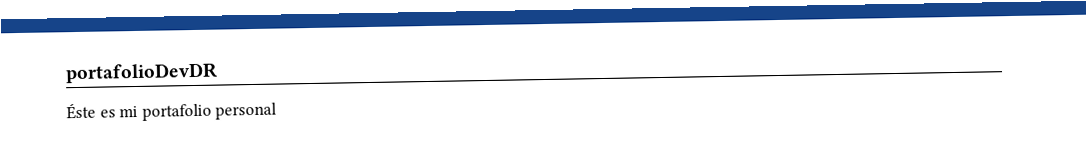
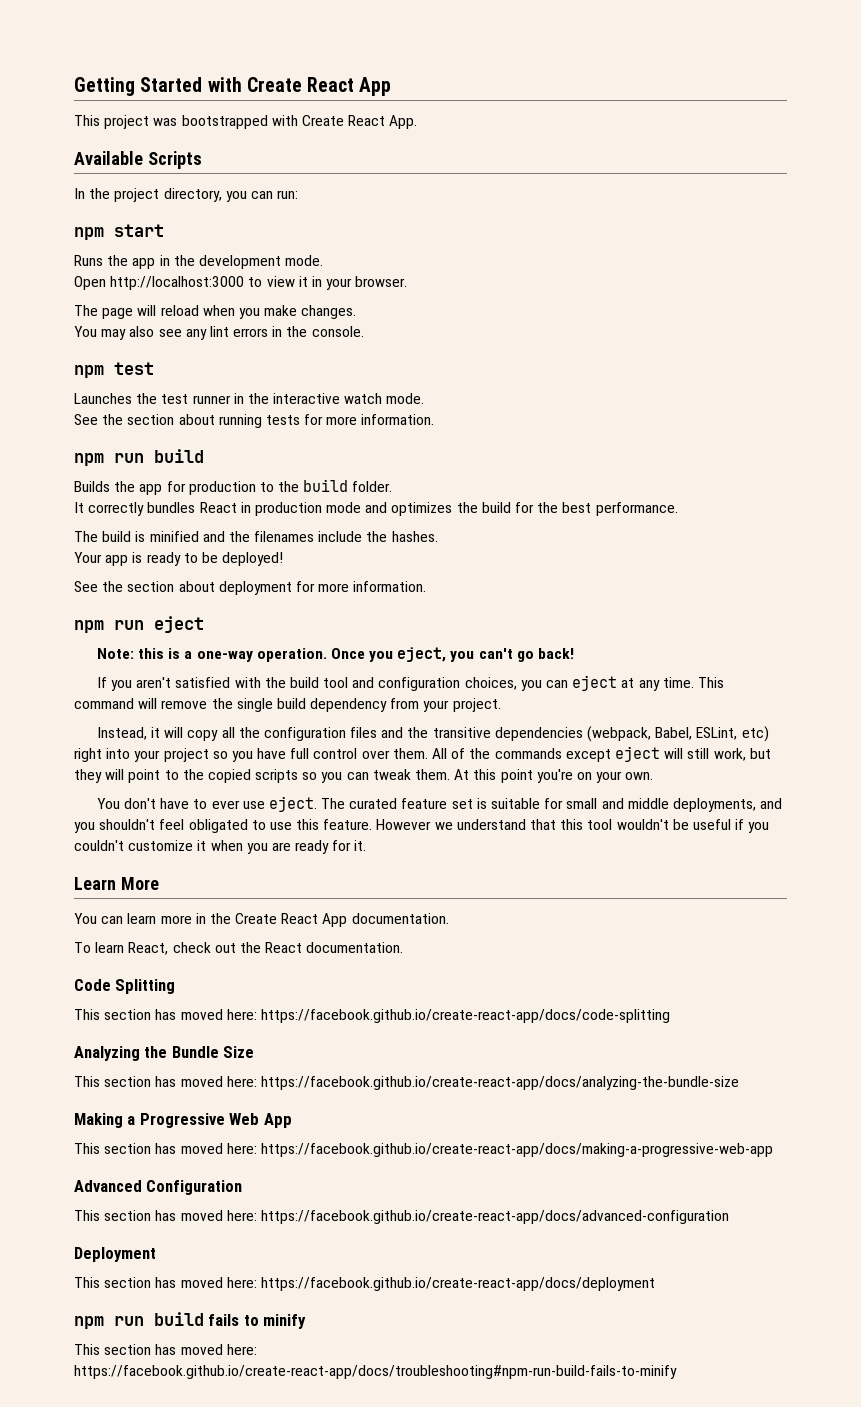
[65,62,218,84] [66,102,278,121] portafolioDevDR // Éste es mi portafolio personal -> [74,77,392,96] [74,115,418,129] [74,151,202,169] [74,188,299,202] [74,224,164,240] [74,255,324,269] [74,276,408,290] [74,305,357,319] [74,326,364,340] [74,362,154,378] [74,393,425,404] [74,414,435,428] [74,449,204,466] [74,479,393,495] [74,502,678,516] [74,531,438,542] [74,552,284,566] [74,581,427,595] [74,616,204,633] [96,647,575,662] [96,675,724,691] [74,698,501,712] [96,726,769,742] [74,746,771,762] [74,769,654,783] [96,796,783,812] [74,819,770,833] [74,840,367,854] [74,877,159,890] [74,913,449,927] [74,942,404,955] [74,979,176,994] [74,1009,670,1023] [74,1046,255,1061] [74,1076,739,1090] [74,1113,292,1128] [74,1143,773,1157] [74,1180,243,1195] [74,1210,729,1224] [74,1247,156,1262] [74,1277,655,1291] [74,1312,307,1329] [74,1344,257,1355] [74,1365,677,1379] Getting Started with Create React App // This project was bootstrapped with Create React App. // Available Scripts // In the project directory, you can run: // npm start // Runs the app in the development mode. // Open http://localhost:3000 to view it in your browser. // The page will reload when you make changes. // You may also see any lint errors in the console. // npm test // Launches the test runner in the interactive watch mode. // See the section about running tests for more information. // npm run build // Builds the app for production to the build folder. // It correctly bundles React in production mode and optimizes the build for the best performance. // The build is minified and the filenames include the hashes. // Your app is ready to be deployed! // See the section about deployment for more information. // npm run eject // Note: this is a one-way operation. Once you eject, you can't go back! // If you aren't satisfied with the build tool and configuration choices, you can eject at any time. This command will remove the single build dependency from your project. // Instead, it will copy all the configuration files and the transitive dependencies (webpack, Babel, ESLint, etc) right into your project so you have full control over them. All of the commands except eject will still work, but they will point to the copied scripts so you can tweak them. At this point you're on your own. // You don't have to ever use eject. The curated feature set is suitable for small and middle deployments, and you shouldn't feel obligated to use this feature. However we understand that this tool wouldn't be useful if you couldn't customize it when you are ready for it. // Learn More // You can learn more in the Create React App documentation. // To learn React, check out the React documentation. // Code Splitting // This section has moved here: https://facebook.github.io/create-react-app/docs/code-splitting // Analyzing the Bundle Size // This section has moved here: https://facebook.github.io/create-react-app/docs/analyzing-the-bundle-size // Making a Progressive Web App // This section has moved here: https://facebook.github.io/create-react-app/docs/making-a-progressive-web-app // Advanced Configuration // This section has moved here: https://facebook.github.io/create-react-app/docs/advanced-configuration // Deployment // This section has moved here: https://facebook.github.io/create-react-app/docs/deployment // npm run build fails to minify // This section has moved here: https://facebook.github.io/create-react-app/docs/troubleshooting#npm-run-build-fails-to-minify

